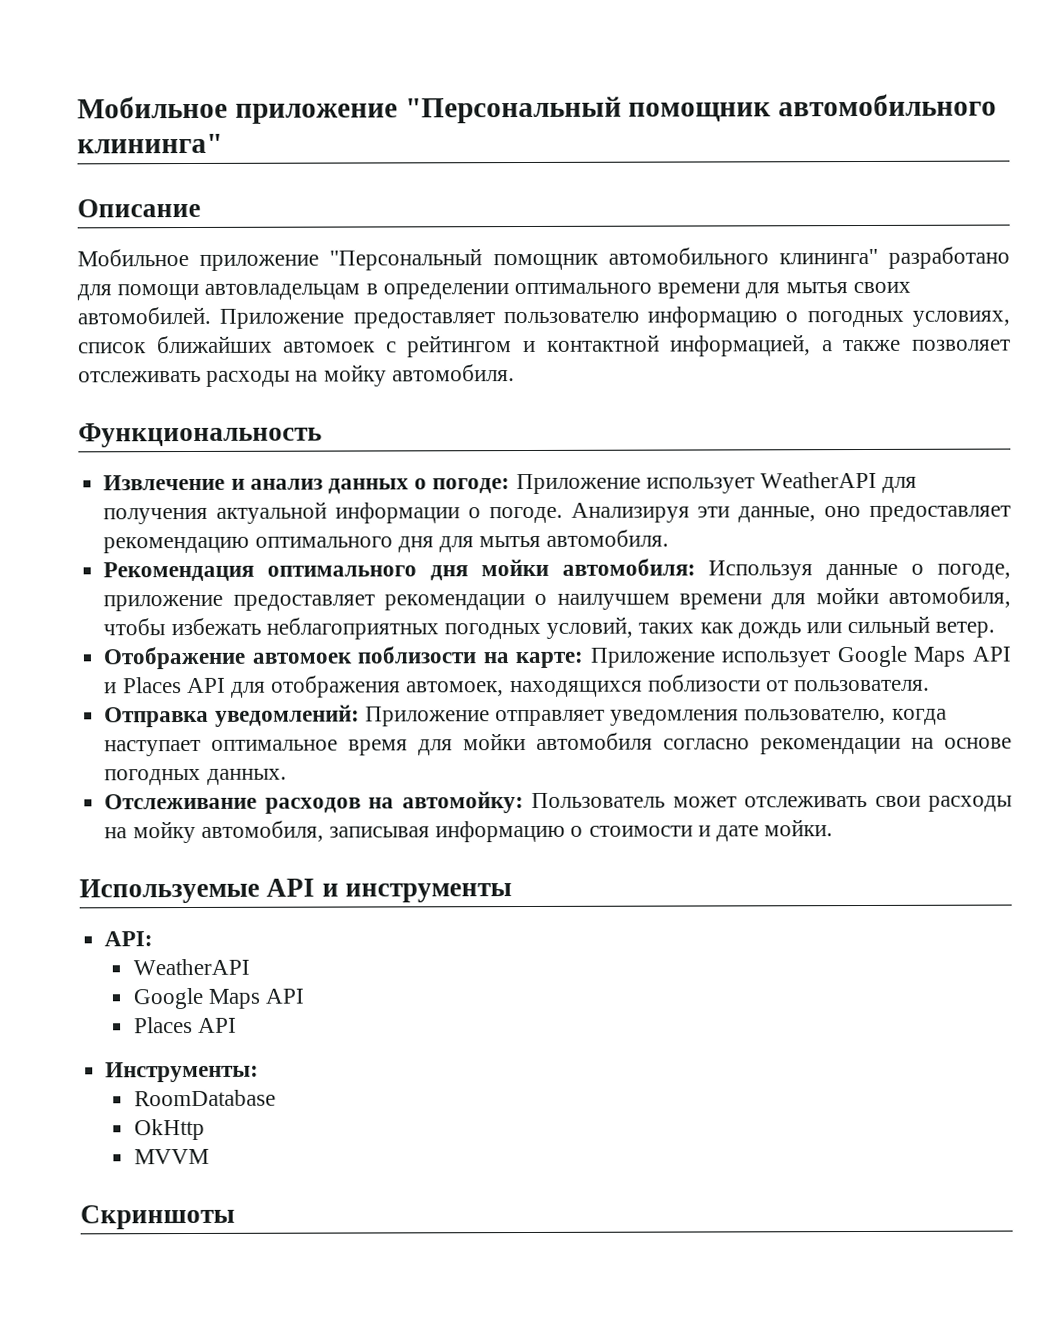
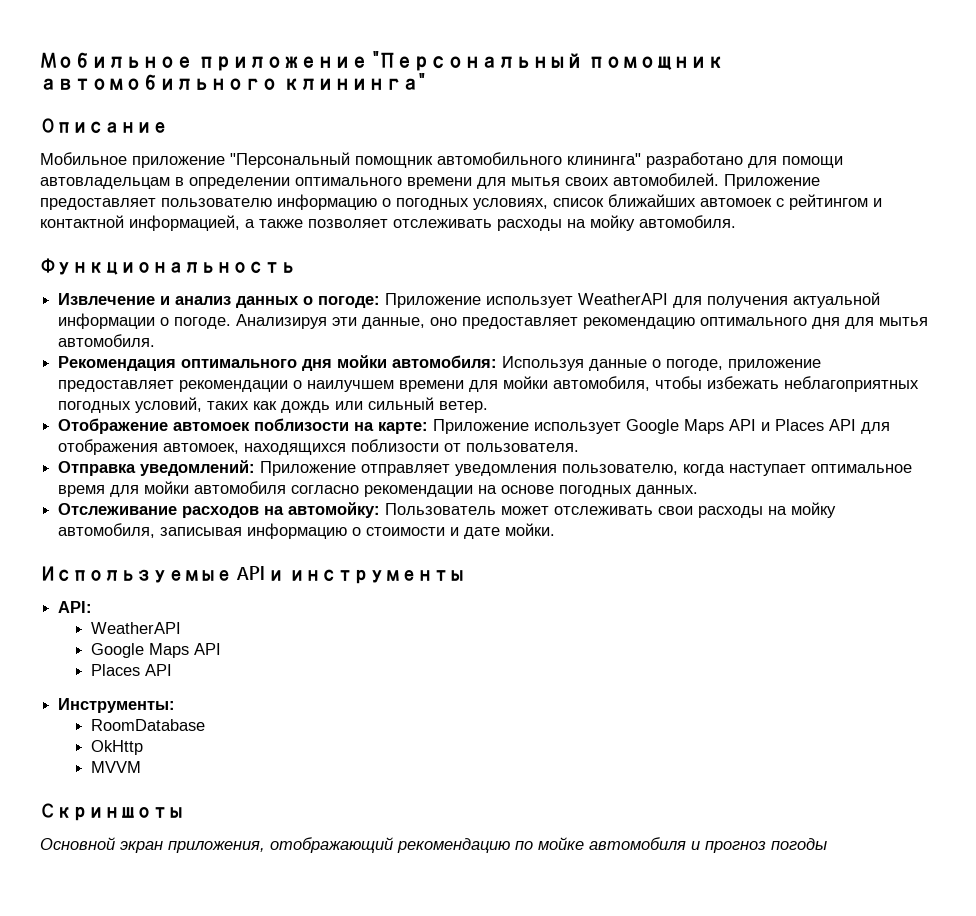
(235, 1217) none -> [40,837,827,853] // Основной экран приложения, отображающий рекомендацию по мойке автомобиля и прогноз погоды

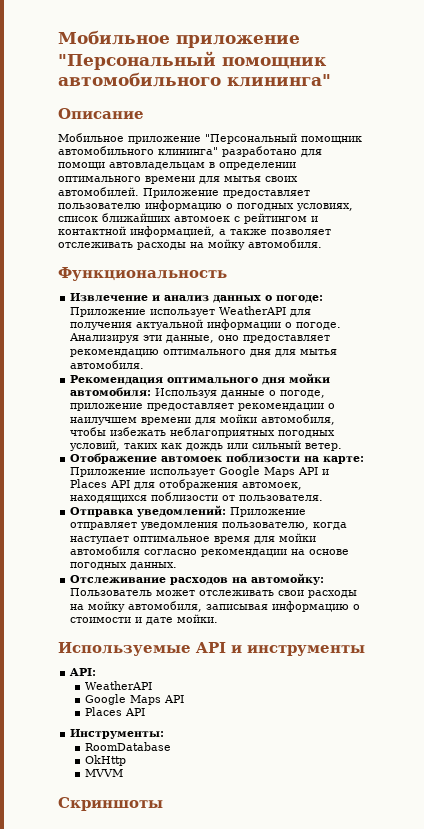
[40,837,827,853] // Основной экран приложения, отображающий рекомендацию по мойке автомобиля и прогноз погоды -> (163, 804) none

